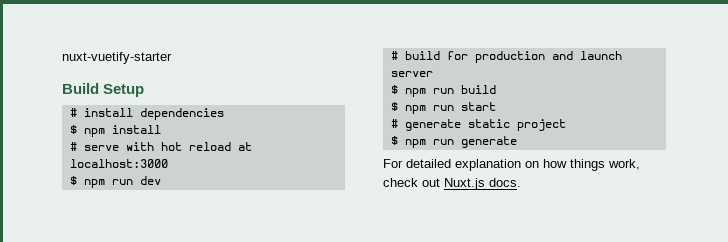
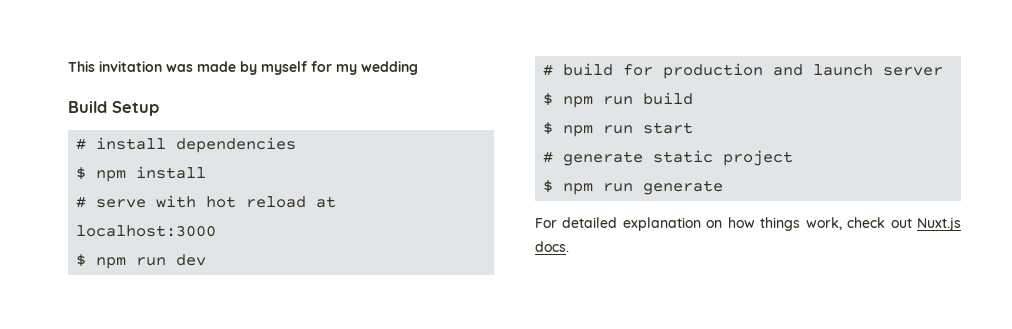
[62,52,172,64] nuxt-vuetify-starter -> [68,61,418,75] This invitation was made by myself for my wedding

